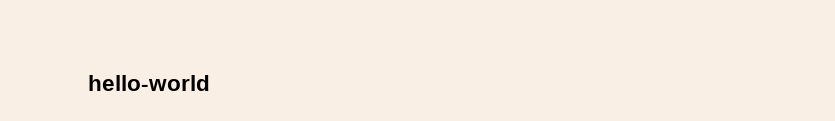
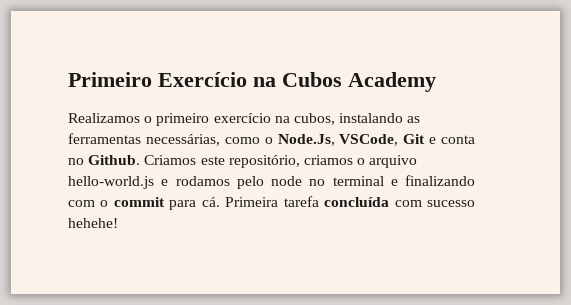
[88,75,210,91] hello-world -> [68,72,436,92] [68,113,421,126] [68,133,475,146] [68,155,418,168] [68,175,475,189] [68,196,476,210] [68,218,118,228] Primeiro Exercício na Cubos Academy // Realizamos o primeiro exercício na cubos, instalando as ferramentas necessárias, como o Node.Js, VSCode, Git e conta no Github. Criamos este repositório, criamos o arquivo hello-world.js e rodamos pelo node no terminal e finalizando com o commit para cá. Primeira tarefa concluída com sucesso hehehe!

